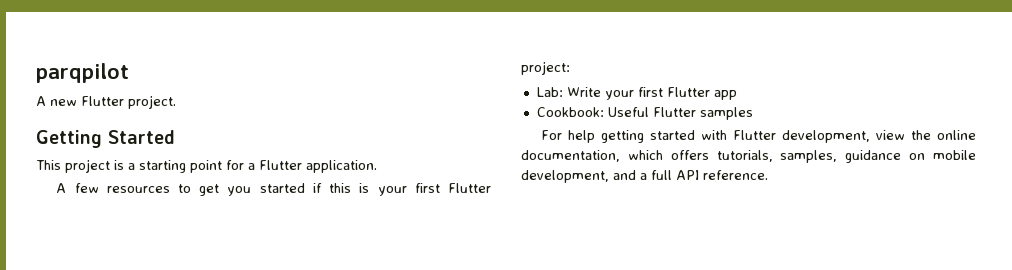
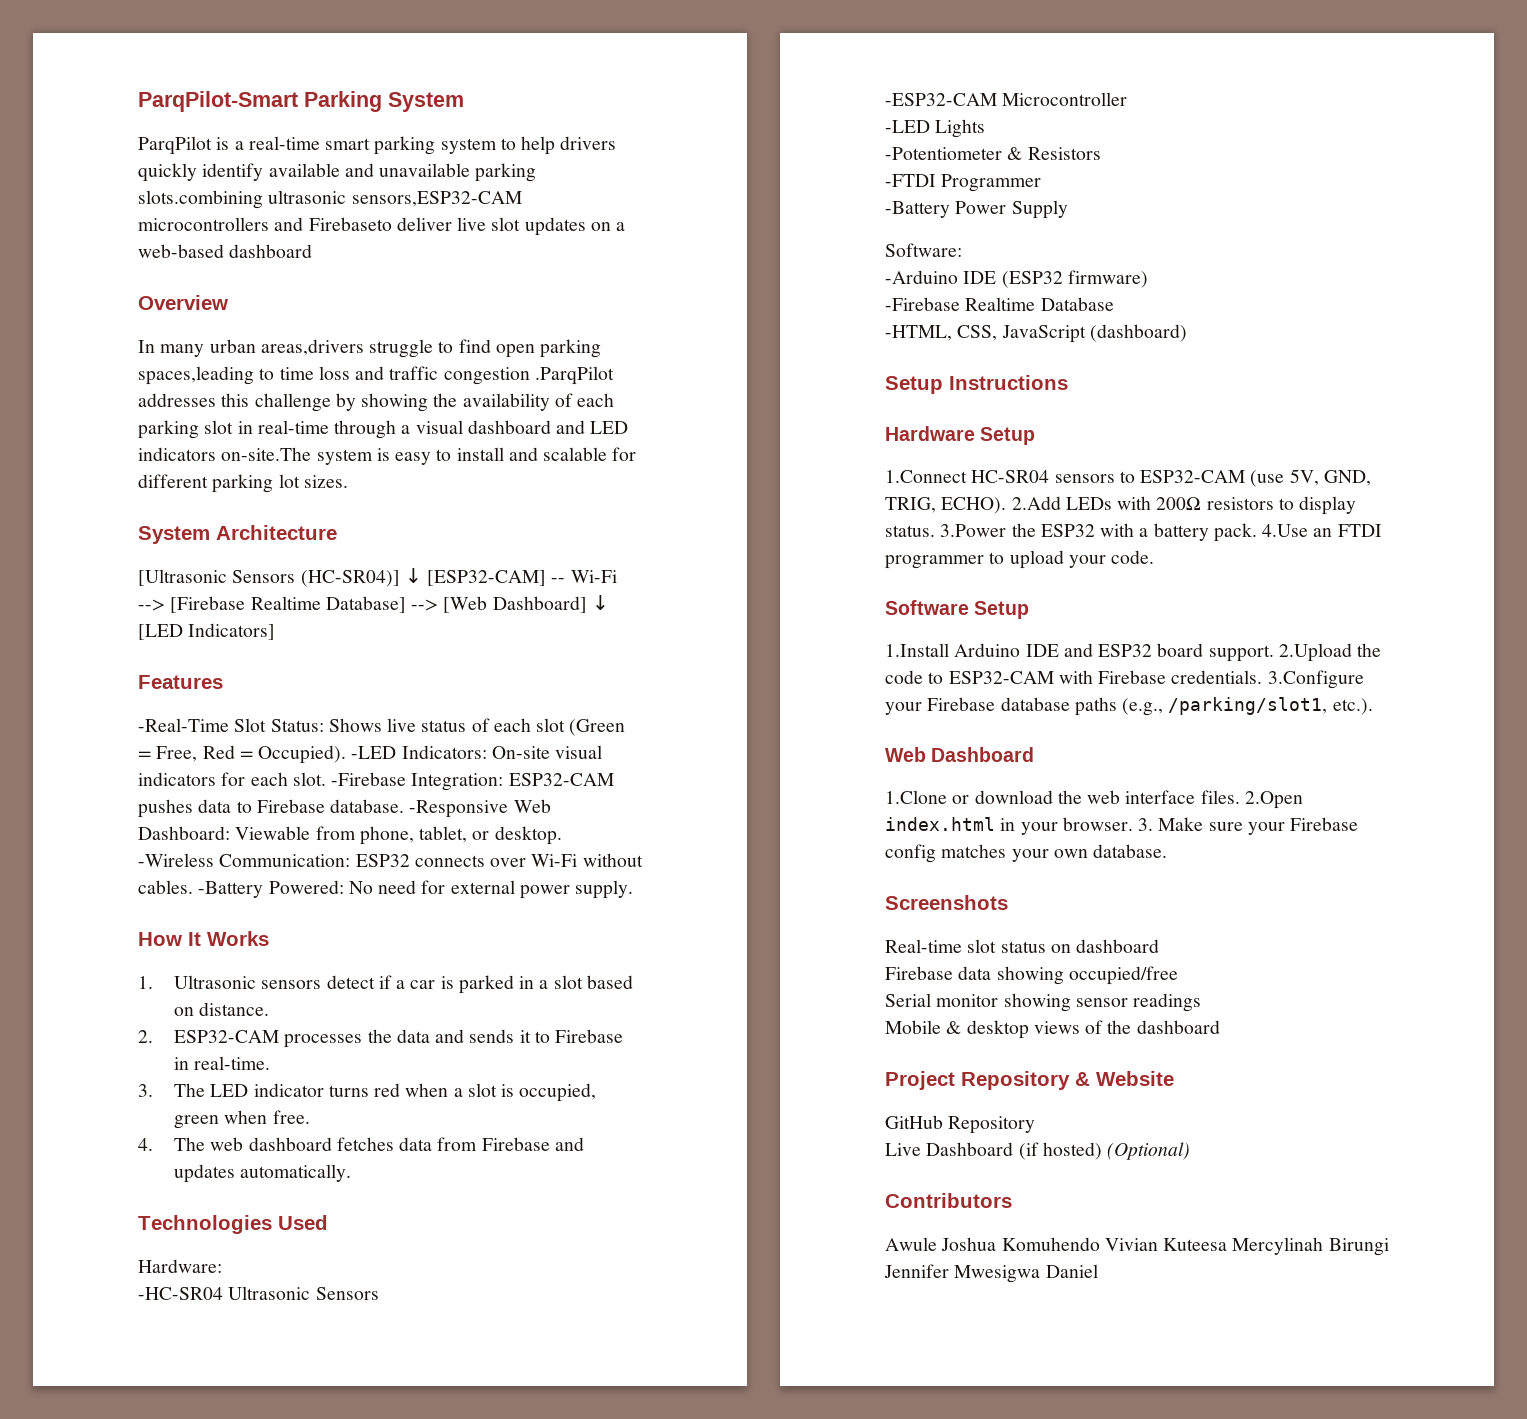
[36,63,129,83] [36,95,176,109] [36,130,175,148] [36,159,377,173] [56,183,492,196] [521,61,570,75] [536,87,737,100] [536,107,753,120] [541,130,976,143] [521,150,976,163] [521,170,768,183] parqpilot // A new Flutter project. // Getting Started // This project is a starting point for a Flutter application. // A few resources to get you started if this is your first Flutter project: // Lab: Write your first Flutter app // Cookbook: Useful Flutter samples // For help getting started with Flutter development, view the online documentation, which offers tutorials, samples, guidance on mobile development, and a full API reference. -> [138,91,464,112] [138,136,617,155] [138,163,537,182] [138,190,522,209] [138,217,626,236] [138,244,313,258] [138,295,228,310] [138,339,602,358] [138,366,614,385] [138,393,615,412] [138,420,629,439] [138,447,637,465] [138,474,348,493] [138,525,337,544] [138,568,617,587] [138,595,609,613] [138,623,276,640] [138,675,223,689] [138,718,626,736] [138,745,603,764] [138,772,614,791] [138,799,551,818] [138,826,562,845] [138,853,643,867] [138,880,634,899] [138,931,269,946] [138,975,633,994] [174,1002,270,1016] [138,1029,624,1048] [174,1056,271,1070] [138,1083,597,1102] [174,1110,310,1129] [138,1137,584,1151] [174,1164,352,1183] [138,1215,328,1234] [138,1259,222,1273] [138,1286,379,1300] [885,92,1128,106] [885,119,986,138] [885,147,1101,160] [885,174,1042,192] [885,200,1068,219] [885,243,962,257] [885,270,1148,288] [885,297,1114,311] [885,324,1187,343] [885,375,1068,394] [885,426,1036,445] [885,469,1371,487] [885,496,1357,515] [885,523,1382,542] [885,550,1155,569] [885,600,1030,619] [885,643,1382,662] [885,670,1364,689] [885,697,1373,716] [885,747,1035,762] [885,790,1303,809] [885,817,1359,835] [885,844,1168,863] [885,895,1008,910] [885,939,1160,953] [885,966,1178,985] [885,993,1202,1012] [885,1020,1220,1039] [885,1071,1174,1090] [885,1115,1036,1134] [885,1142,1191,1160] [885,1193,1012,1208] [885,1237,1389,1256] [884,1264,1098,1283] ParqPilot-Smart Parking System // ParqPilot is a real-time smart parking system to help drivers quickly identify available and unavailable parking slots.combining ultrasonic sensors,ESP32-CAM microcontrollers and Firebaseto deliver live slot updates on a web-based dashboard // Overview // In many urban areas,drivers struggle to find open parking spaces,leading to time loss and traffic congestion .ParqPilot addresses this challenge by showing the availability of each parking slot in real-time through a visual dashboard and LED indicators on-site.The system is easy to install and scalable for different parking lot sizes. // System Architecture // [Ultrasonic Sensors (HC-SR04)] ↓ [ESP32-CAM] -- Wi-Fi --> [Firebase Realtime Database] --> [Web Dashboard] ↓ [LED Indicators] // Features // -Real-Time Slot Status: Shows live status of each slot (Green = Free, Red = Occupied). -LED Indicators: On-site visual indicators for each slot. -Firebase Integration: ESP32-CAM pushes data to Firebase database. -Responsive Web Dashboard: Viewable from phone, tablet, or desktop. -Wireless Communication: ESP32 connects over Wi-Fi without cables. -Battery Powered: No need for external power supply. // How It Works // 1. Ultrasonic sensors detect if a car is parked in a slot based on distance. // 2. ESP32-CAM processes the data and sends it to Firebase in real-time. // 3. The LED indicator turns red when a slot is occupied, green when free. // 4. The web dashboard fetches data from Firebase and updates automatically. // Technologies Used // Hardware: // -HC-SR04 Ultrasonic Sensors // -ESP32-CAM Microcontroller // -LED Lights // -Potentiometer & Resistors // -FTDI Programmer // -Battery Power Supply // Software: // -Arduino IDE (ESP32 firmware) // -Firebase Realtime Database // -HTML, CSS, JavaScript (dashboard) // Setup Instructions // Hardware Setup // 1.Connect HC-SR04 sensors to ESP32-CAM (use 5V, GND, TRIG, ECHO). 2.Add LEDs with 200Ω resistors to display status. 3.Power the ESP32 with a battery pack. 4.Use an FTDI programmer to upload your code. // Software Setup // 1.Install Arduino IDE and ESP32 board support. 2.Upload the code to ESP32-CAM with Firebase credentials. 3.Configure your Firebase database paths (e.g., /parking/slot1, etc.). // Web Dashboard // 1.Clone or download the web interface files. 2.Open index.html in your browser. 3. Make sure your Firebase config matches your own database. // Screenshots // Real-time slot status on dashboard // Firebase data showing occupied/free // Serial monitor showing sensor readings // Mobile & desktop views of the dashboard // Project Repository & Website // GitHub Repository // Live Dashboard (if hosted) (Optional) // Contributors // Awule Joshua Komuhendo Vivian Kuteesa Mercylinah Birungi Jennifer Mwesigwa Daniel

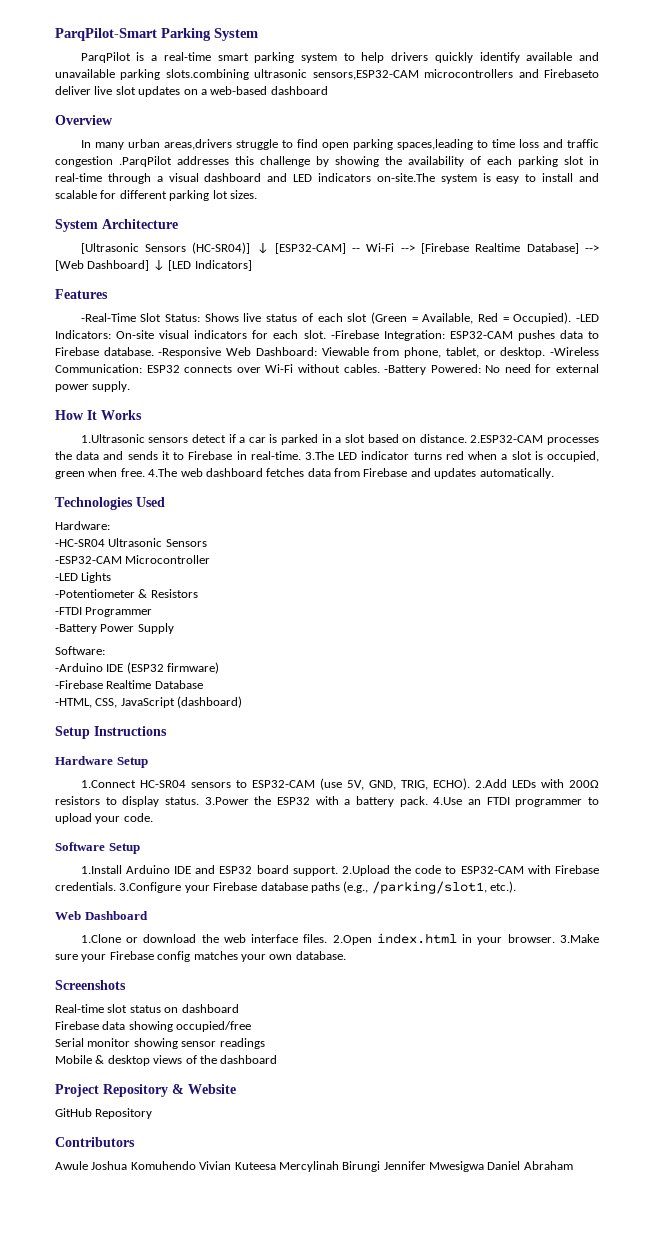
[156,746,198,762] Free, -> [422,313,474,324] Available,
[138,975,257,989] 1. Ultrasonic -> [80,434,145,443] 1.Ultrasonic
[138,1030,280,1043] // 2. ESP32-CAM -> [470,435,544,443] 2.ESP32-CAM
[138,1083,206,1097] // 3. The -> [305,451,335,460] 3.The
[138,1137,206,1151] // 4. The -> [148,468,178,477] 4.The
[1138,817,1204,831] 3. Make -> [559,934,599,943] 3.Make
[885,1142,1191,1160] // Live Dashboard (if hosted) (Optional) -> (153, 1113) none
(1098, 1271) none -> [523,1161,573,1170] Abraham

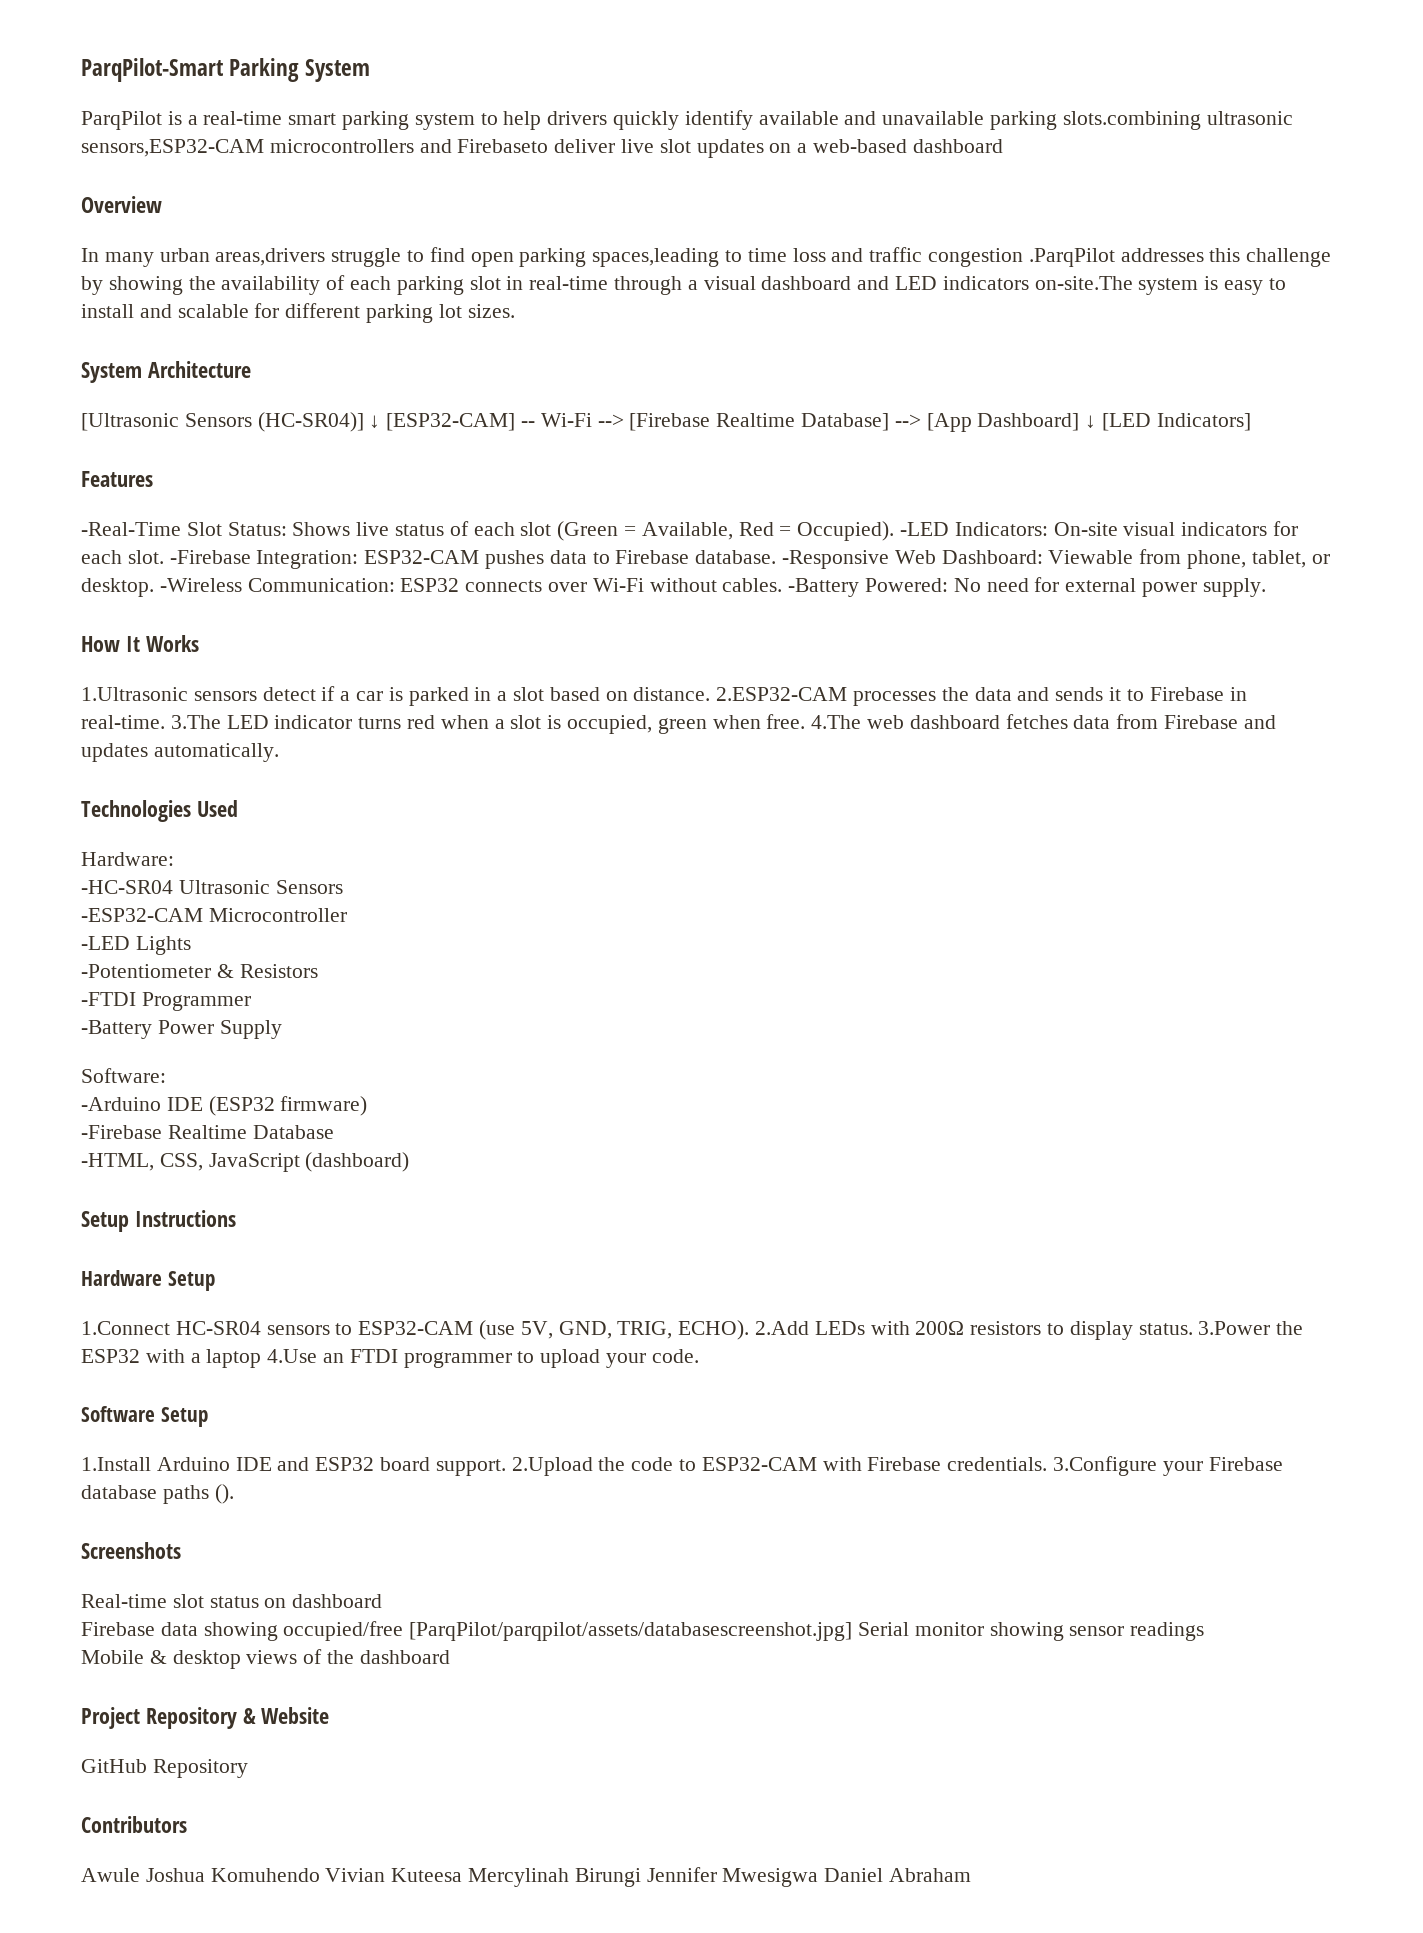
[55,260,84,271] [Web -> [926,413,972,432] [App
[356,796,428,807] battery pack. -> [206,1349,262,1368] laptop
[343,881,516,894] [55,911,148,920] [80,933,599,945] [55,951,346,962] (e.g., /parking/slot1, etc.). // Web Dashboard // 1.Clone or download the web interface files. 2.Open index.html in your browser. 3.Make sure your Firebase config matches your own database. -> [214,1484,234,1504] ().
(252, 1026) // -> [409,1622,853,1641] [ParqPilot/parqpilot/assets/databasescreenshot.jpg]

